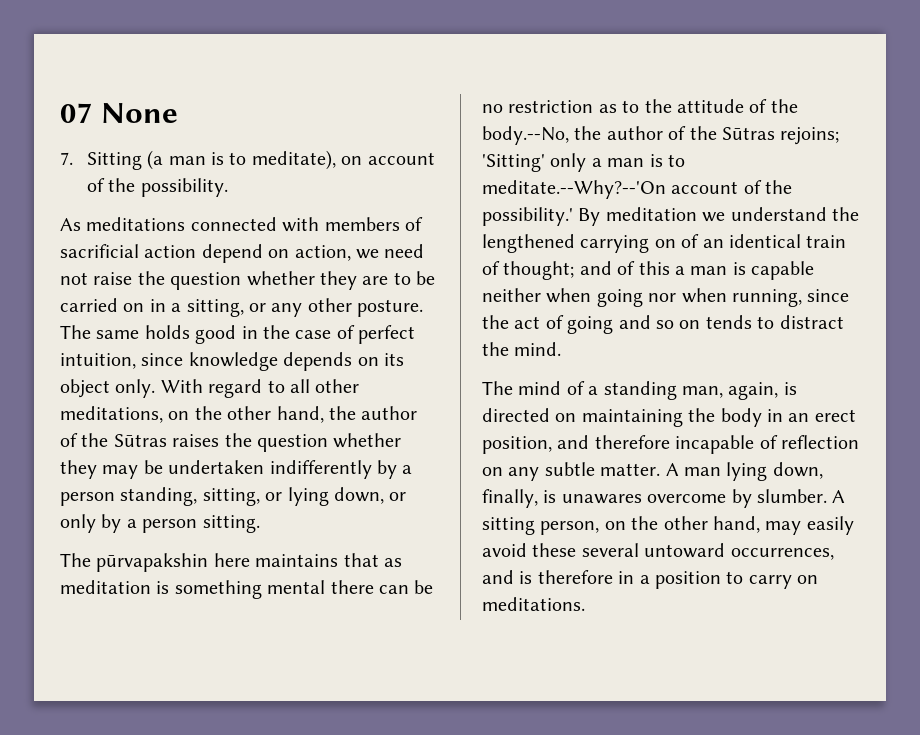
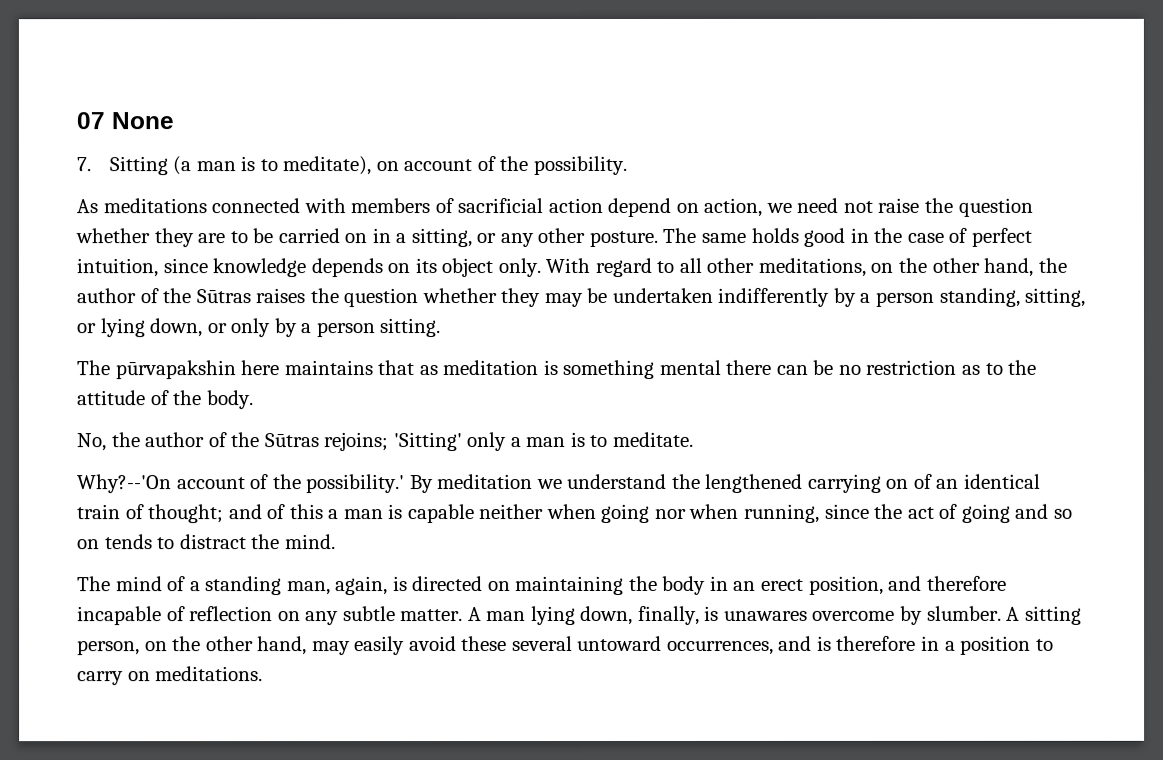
[482,126,569,145] body.--No, -> [206,390,254,410] [77,433,107,452] body. // No,
[482,180,666,199] meditate.--Why?--'On -> [612,431,694,447] [77,474,172,494] meditate. // Why?--'On

